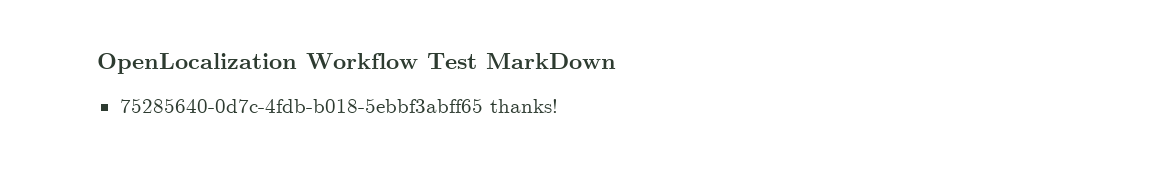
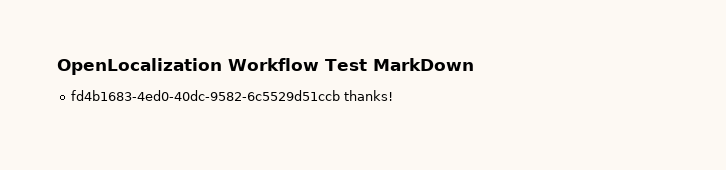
[119,98,483,113] 75285640-0d7c-4fdb-b018-5ebbf3abff65 -> [70,90,340,101] fd4b1683-4ed0-40dc-9582-6c5529d51ccb

